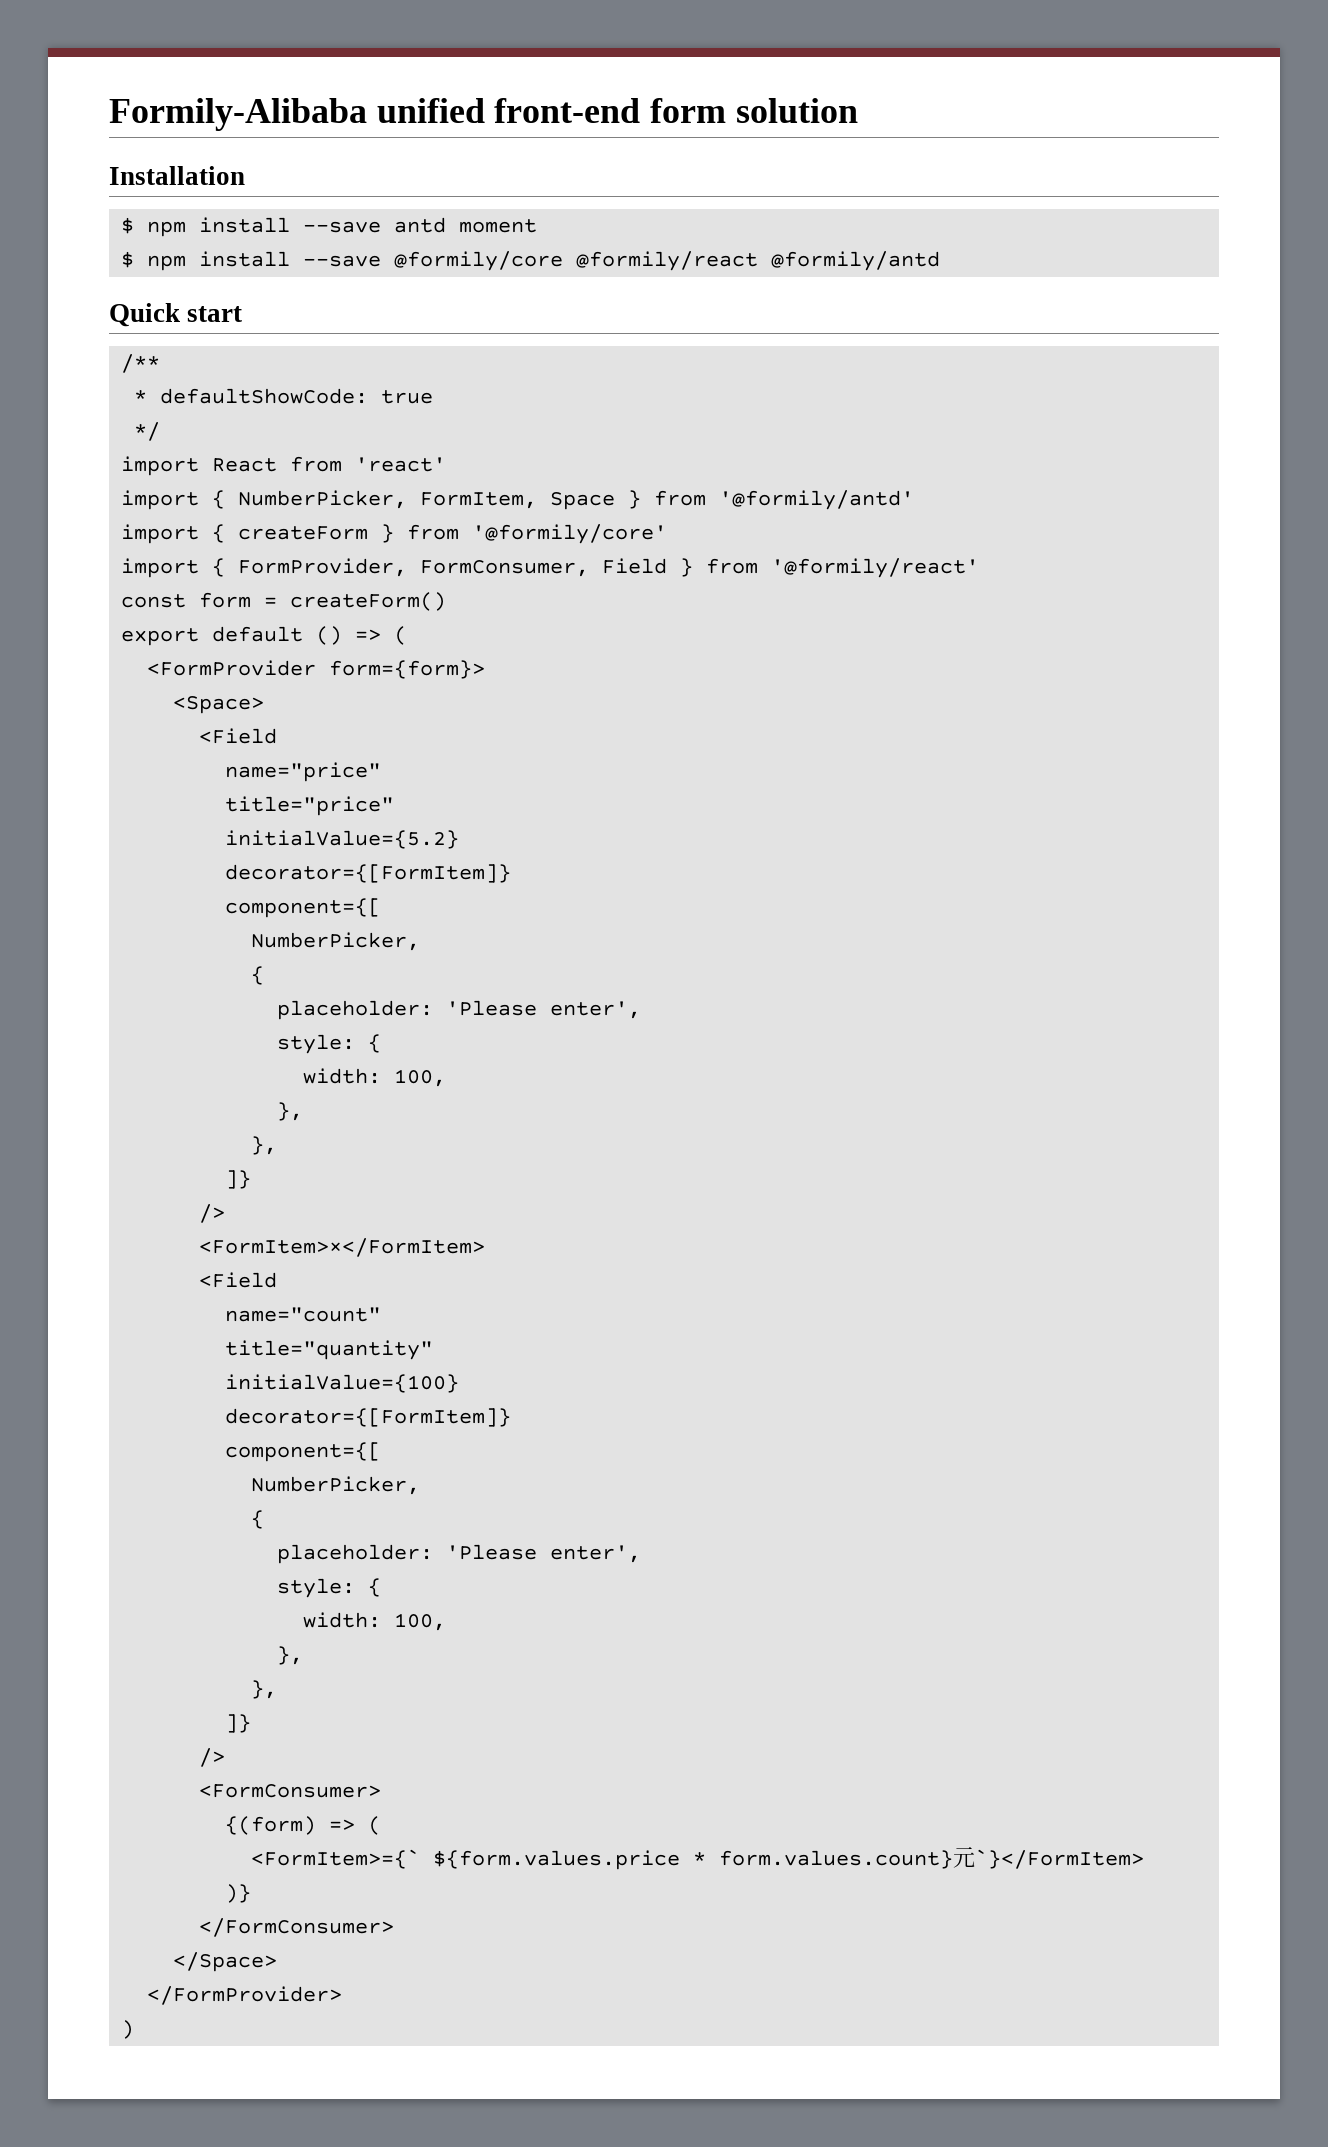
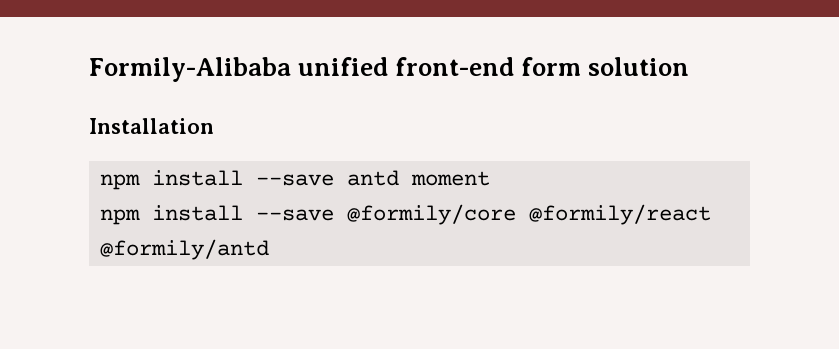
[121,217,134,234] $ -> (214, 126) none
[121,251,134,268] $ -> (491, 178) none
[109,303,243,327] [121,354,160,373] [134,388,433,404] [134,422,160,441] [121,456,446,476] [121,490,914,510] [121,524,667,544] [121,558,979,578] [121,592,446,611] [121,626,407,646] [147,660,485,679] [173,696,264,714] [199,728,277,744] [225,762,381,782] [225,796,394,816] [225,830,459,849] [225,864,511,883] [225,898,381,918] [251,932,420,951] [251,966,264,985] [277,1000,641,1020] [277,1034,381,1054] [303,1068,446,1087] [277,1102,303,1121] [251,1136,277,1155] [225,1170,251,1189] [199,1204,225,1223] [199,1238,485,1257] [199,1272,277,1288] [225,1307,381,1322] [225,1340,433,1360] [225,1374,459,1393] [225,1408,511,1427] [225,1442,381,1462] [251,1476,420,1495] [251,1510,264,1529] [277,1544,641,1564] [277,1578,381,1598] [303,1612,446,1631] [277,1646,303,1665] [251,1680,277,1699] [225,1714,251,1733] [199,1748,225,1767] [199,1784,381,1798] [225,1816,381,1835] [251,1846,1144,1870] [225,1884,251,1903] [199,1918,394,1937] [173,1952,277,1972] [147,1986,342,2005] [121,2020,134,2039] // Quick start // /** // * defaultShowCode: true // */ // import React from 'react' // import { NumberPicker, FormItem, Space } from '@formily/antd' // import { createForm } from '@formily/core' // import { FormProvider, FormConsumer, Field } from '@formily/react' // const form = createForm() // export default () => ( // <FormProvider form={form}> // <Space> // <Field // name="price" // title="price" // initialValue={5.2} // decorator={[FormItem]} // component={[ // NumberPicker, // { // placeholder: 'Please enter', // style: { // width: 100, // }, // }, // ]} // /> // <FormItem>×</FormItem> // <Field // name="count" // title="quantity" // initialValue={100} // decorator={[FormItem]} // component={[ // NumberPicker, // { // placeholder: 'Please enter', // style: { // width: 100, // }, // }, // ]} // /> // <FormConsumer> // {(form) => ( // <FormItem>={` ${form.values.price * form.values.count}元`}</FormItem> // )} // </FormConsumer> // </Space> // </FormProvider> // ) -> (270, 249) none

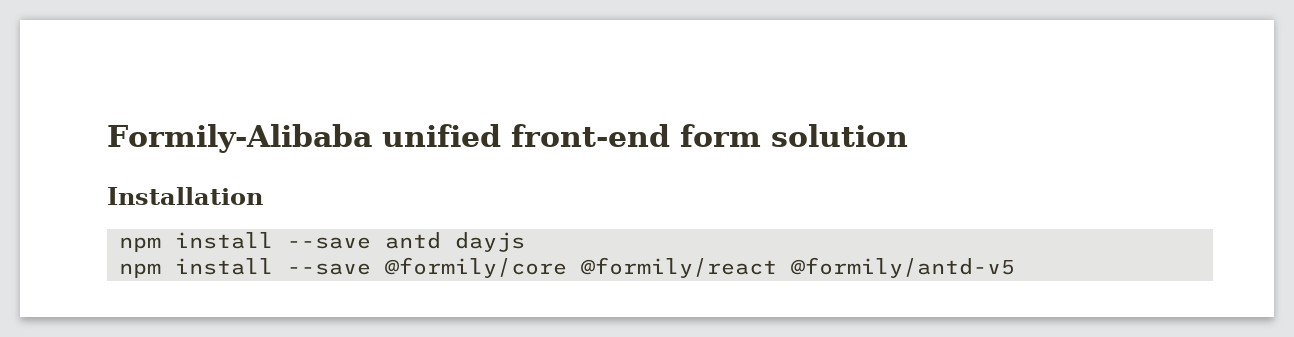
[411,171,491,186] moment -> [455,232,526,252] dayjs
[100,239,270,260] @formily/antd -> [791,257,1016,278] @formily/antd-v5

